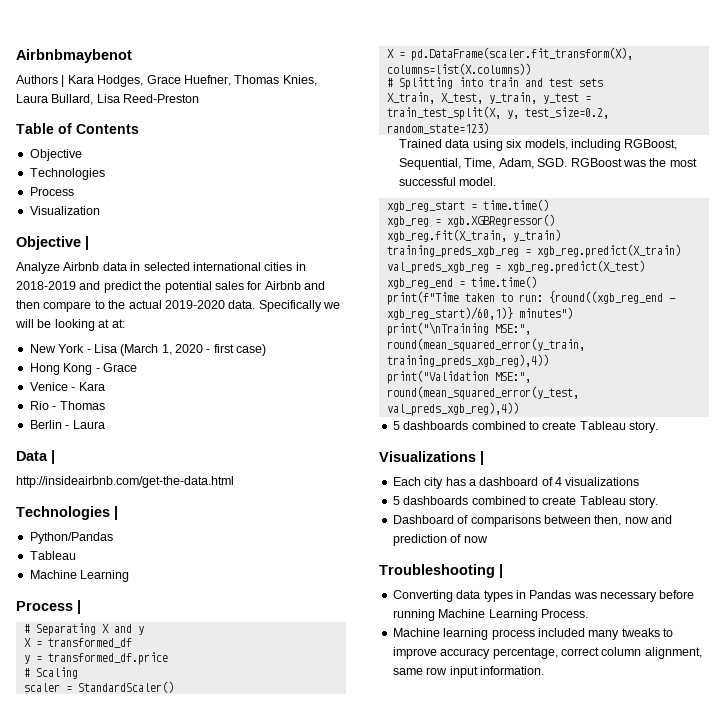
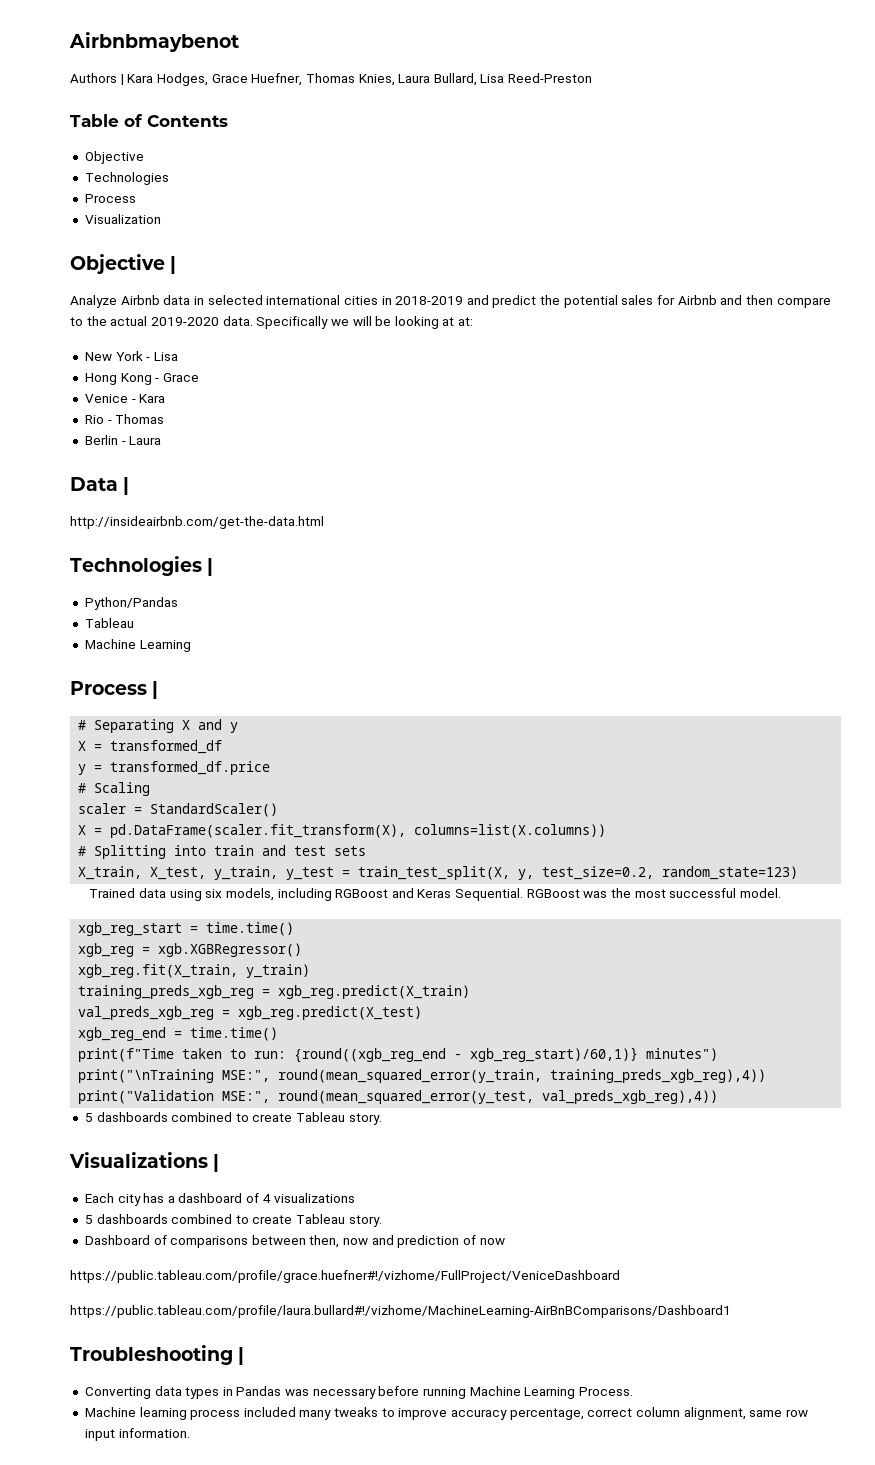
[120,344,267,356] (March 1, 2020 - first case) -> (178, 356) none
[624,139,678,150] [399,158,568,170] RGBoost, Sequential, Time, Adam, SGD. -> [335,888,524,901] RGBoost and Keras Sequential.
(488, 539) none -> [70,1270,620,1283] [70,1305,731,1318] // https://public.tableau.com/profile/grace.huefner#!/vizhome/FullProject/VeniceDashboard // https://public.tableau.com/profile/laura.bullard#!/vizhome/MachineLearning-AirBnBComparisons/Dashboard1

